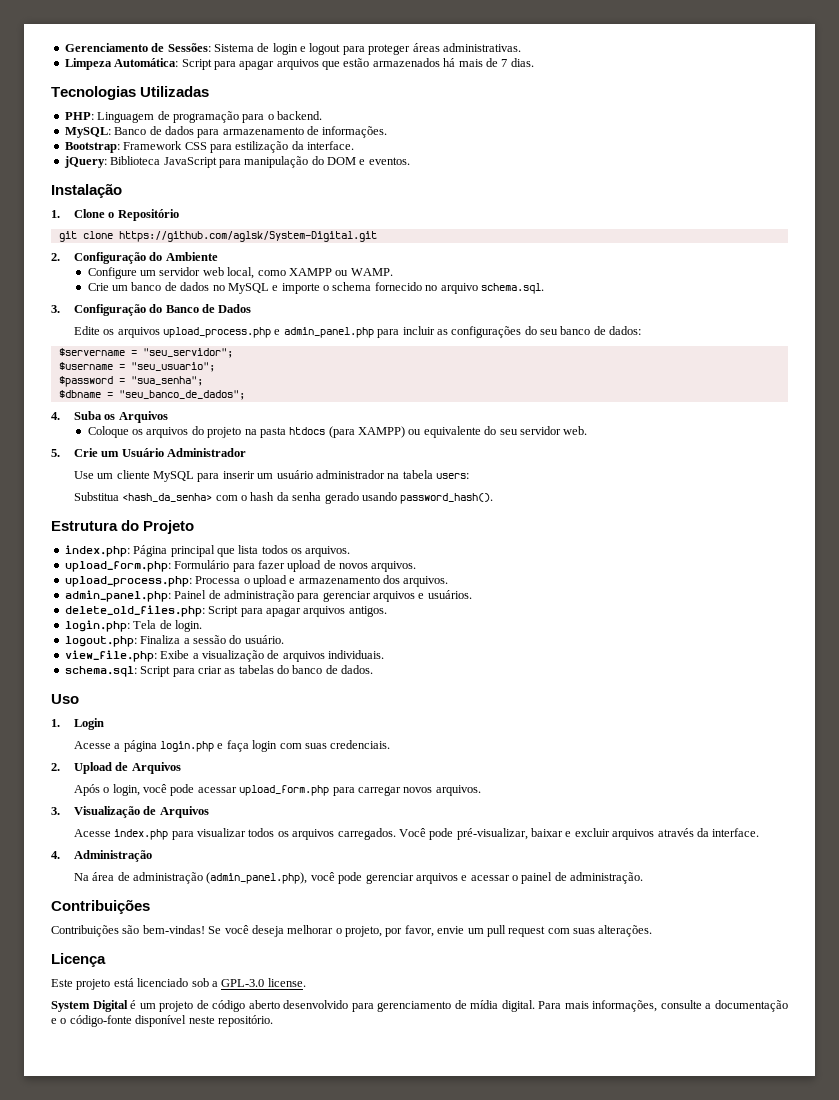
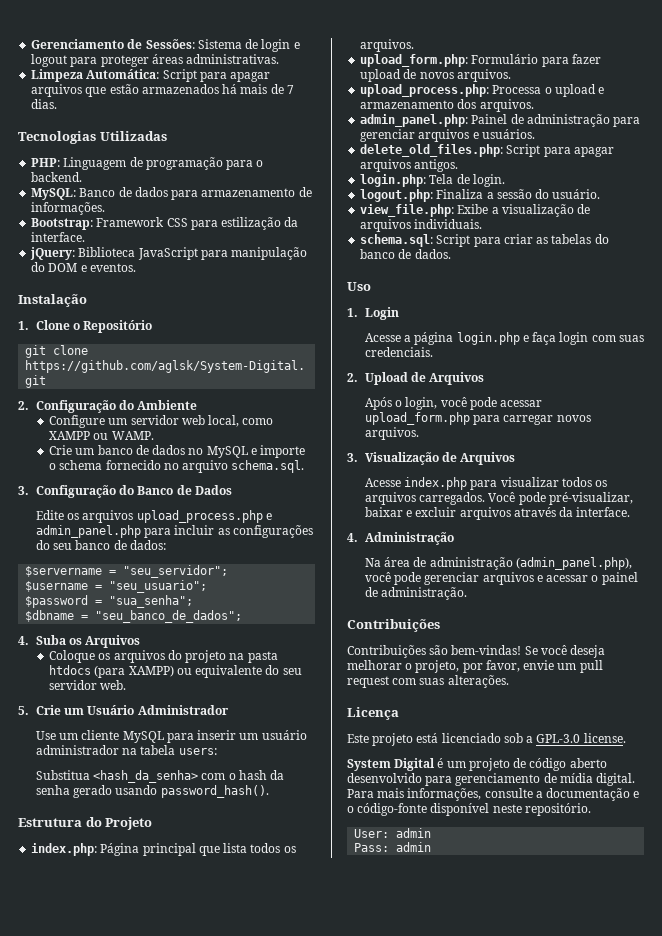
(273, 1021) none -> [354,828,432,838] [354,842,432,852] // User: admin // Pass: admin

